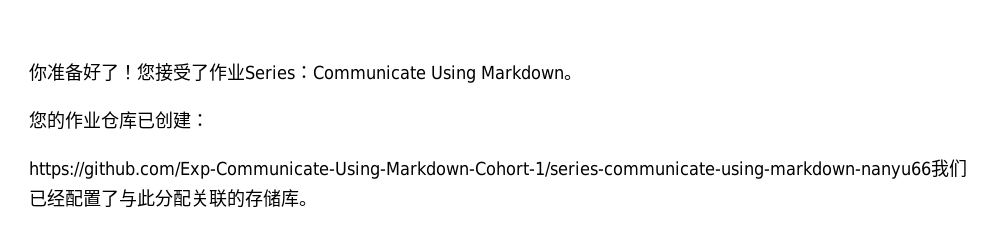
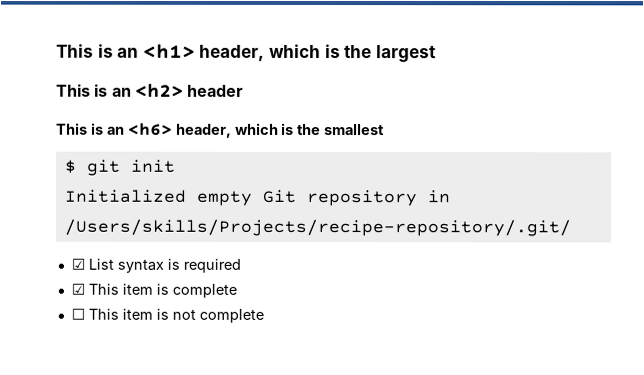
[29,63,582,83] [29,111,209,130] [29,159,967,179] [29,189,317,208] 你准备好了！您接受了作业Series：Communicate Using Markdown。 // 您的作业仓库已创建： // https://github.com/Exp-Communicate-Using-Markdown-Cohort-1/series-communicate-using-markdown-nanyu66我们已经配置了与此分配关联的存储库。 -> [56,43,436,63] [56,83,245,97] [56,122,386,138] [64,159,176,176] [63,189,450,207] [63,218,571,237] [70,258,241,273] [70,283,237,298] [70,308,264,323] This is an <h1> header, which is the largest // This is an <h2> header // This is an <h6> header, which is the smallest // $ git init // Initialized empty Git repository in /Users/skills/Projects/recipe-repository/.git/ // ☑ List syntax is required // ☑ This item is complete // ☐ This item is not complete

